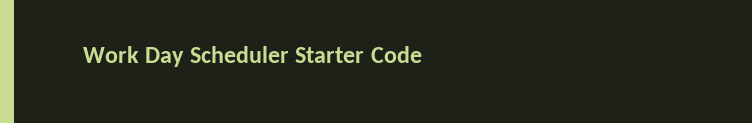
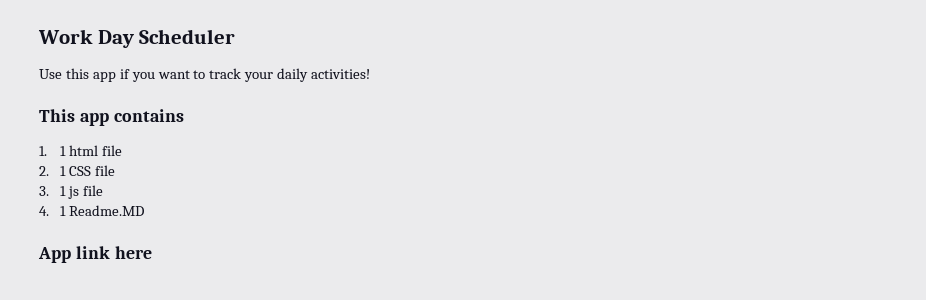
[295,46,422,63] Starter Code -> [39,68,371,82] [39,109,184,126] [39,145,123,156] [39,165,116,176] [39,185,104,199] [39,205,145,216] [38,246,152,263] // Use this app if you want to track your daily activities! // This app contains // 1. 1 html file // 2. 1 CSS file // 3. 1 js file // 4. 1 Readme.MD // App link here

